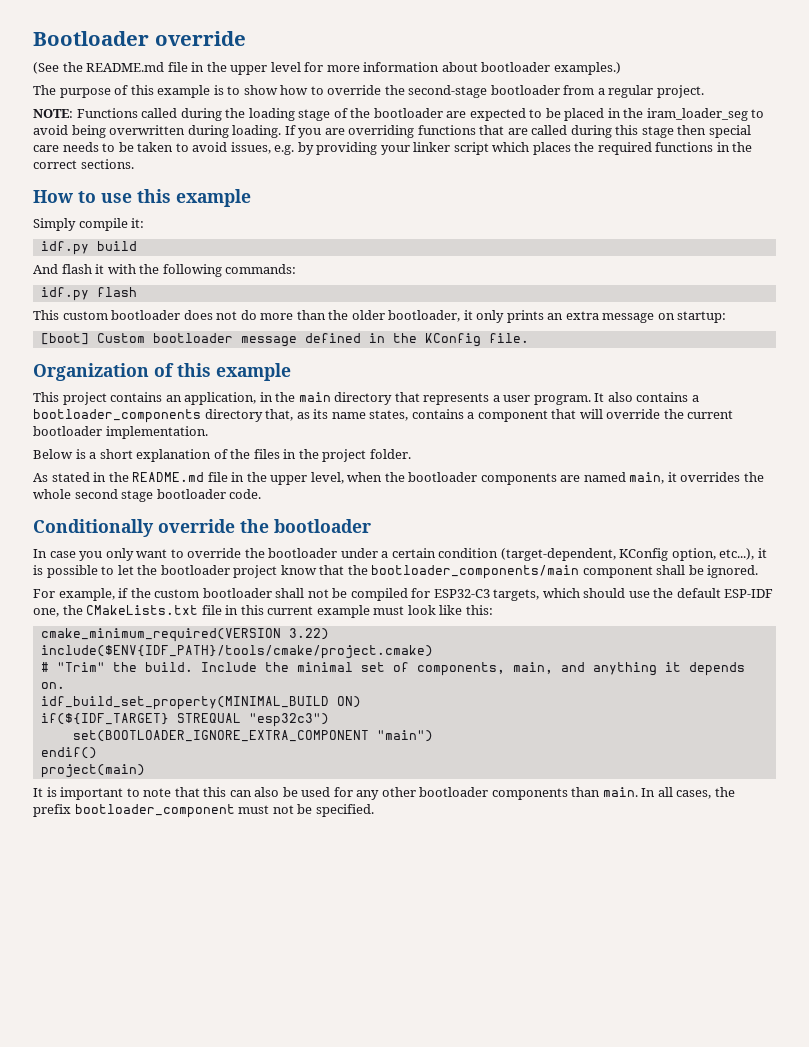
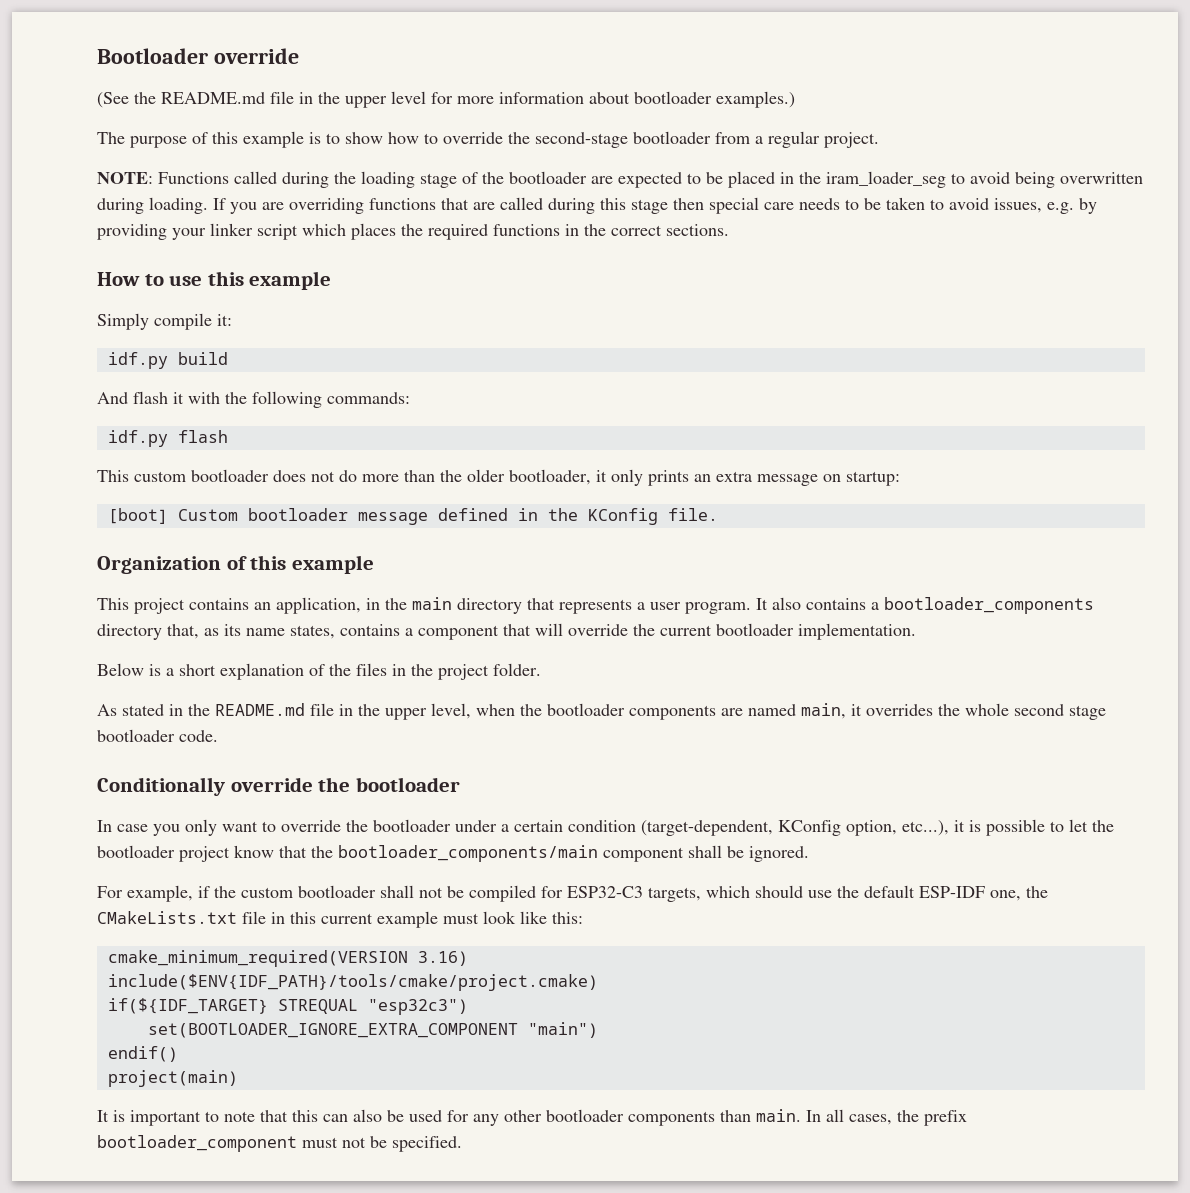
[288,628,329,640] 3.22) -> [417,951,468,966] 3.16)
[40,662,745,676] [40,682,65,689] [40,696,361,710] // # "Trim" the build. Include the minimal set of components, main, and anything it depends on. // idf_build_set_property(MINIMAL_BUILD ON) -> (598, 982) none

